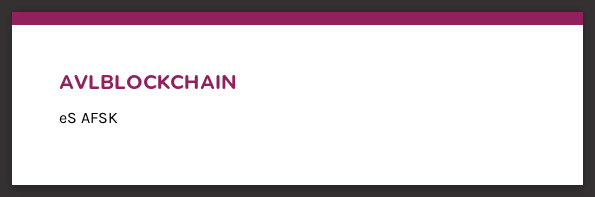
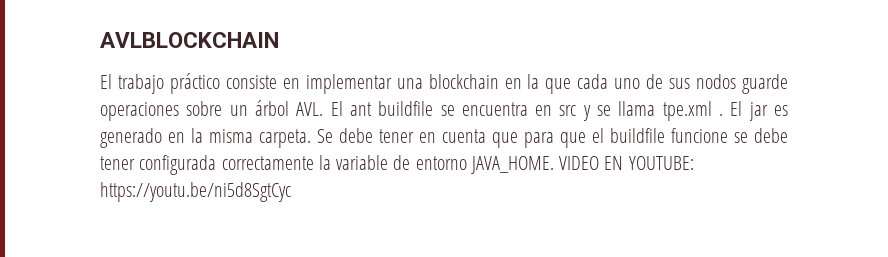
[59,112,119,124] eS AFSK -> [100,73,788,94] [100,100,789,121] [100,128,788,148] [100,155,694,175] [100,182,291,202] El trabajo práctico consiste en implementar una blockchain en la que cada uno de sus nodos guarde operaciones sobre un árbol AVL. El ant buildfile se encuentra en src y se llama tpe.xml . El jar es generado en la misma carpeta. Se debe tener en cuenta que para que el buildfile funcione se debe tener configurada correctamente la variable de entorno JAVA_HOME. VIDEO EN YOUTUBE: https://youtu.be/ni5d8SgtCyc

